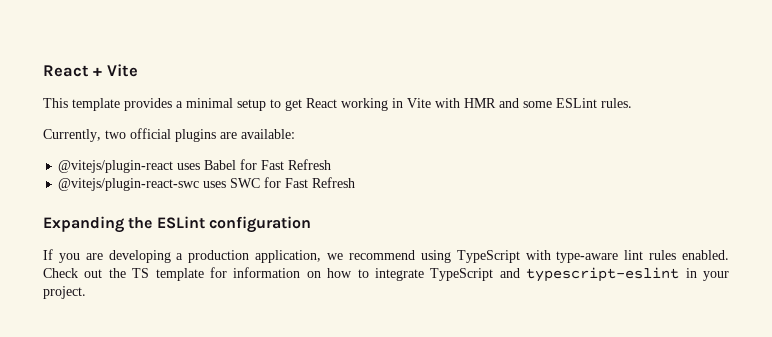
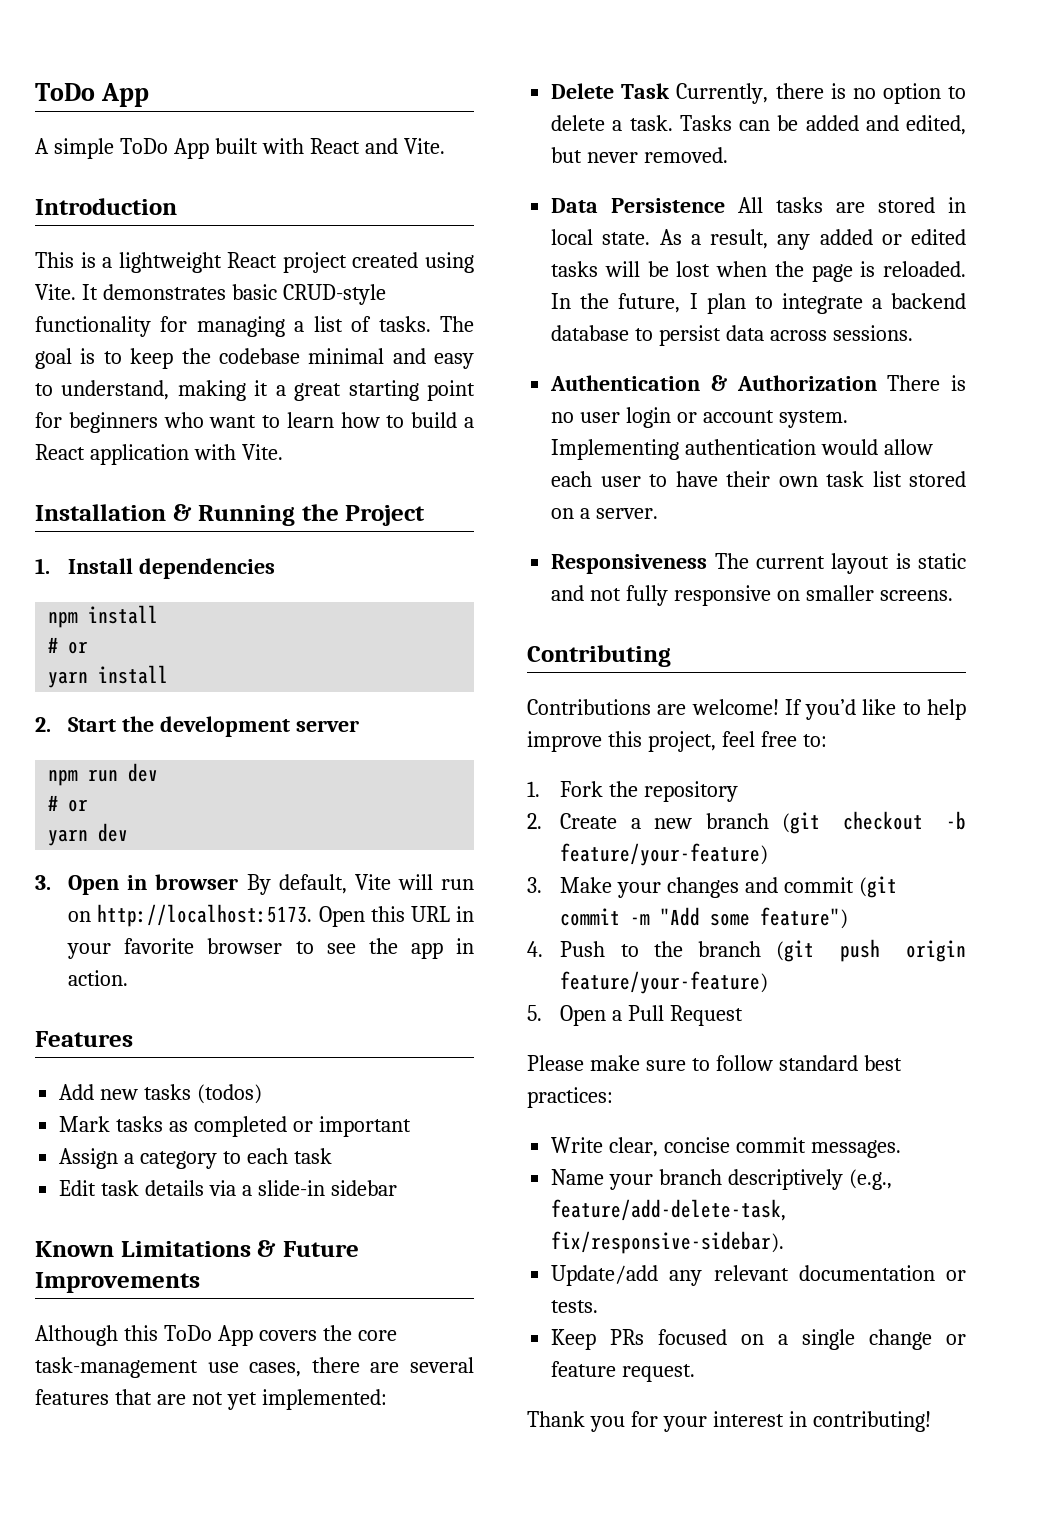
[43,64,138,77] [43,98,632,111] [43,128,295,142] [58,159,332,173] [58,177,356,191] [43,216,311,233] [43,249,730,263] [43,267,729,282] [43,286,86,299] React + Vite // This template provides a minimal setup to get React working in Vite with HMR and some ESLint rules. // Currently, two official plugins are available: // @vitejs/plugin-react uses Babel for Fast Refresh // @vitejs/plugin-react-swc uses SWC for Fast Refresh // Expanding the ESLint configuration // If you are developing a production application, we recommend using TypeScript with type-aware lint rules enabled. Check out the TS template for information on how to integrate TypeScript and typescript-eslint in your project. -> [35,83,149,107] [35,138,445,159] [35,198,177,215] [35,252,474,273] [35,284,386,305] [35,316,475,337] [35,348,474,369] [35,380,476,401] [35,412,474,433] [35,444,283,465] [35,504,426,526] [35,558,276,579] [48,605,159,628] [48,637,89,654] [48,665,169,688] [35,716,360,737] [48,763,159,786] [48,795,89,812] [48,823,129,846] [35,874,475,895] [68,904,475,927] [67,938,475,959] [68,970,129,986] [35,1031,133,1047] [59,1084,263,1104] [59,1116,411,1137] [59,1148,332,1169] [59,1180,397,1196] [35,1240,359,1257] [35,1272,200,1293] [35,1325,397,1346] [35,1357,475,1378] [35,1389,387,1410] [551,83,966,104] [551,115,967,135] [551,147,729,163] [551,197,967,213] [551,229,966,250] [551,261,967,282] [551,293,966,314] [551,325,913,346] [550,375,966,391] [551,407,848,428] [551,439,934,460] [551,471,967,487] [551,508,659,519] [551,553,966,574] [551,585,953,606] [527,645,671,667] [527,699,966,720] [527,731,827,752] [527,781,739,802] [527,811,966,834] [560,843,769,866] [527,876,897,898] [560,907,849,929] [527,939,966,962] [560,971,769,994] [527,1005,744,1026] [527,1055,902,1071] [527,1087,613,1108] [551,1137,901,1158] [551,1169,892,1190] [551,1199,787,1221] [551,1231,785,1254] [551,1265,966,1286] [551,1300,599,1313] [551,1329,967,1350] [551,1361,696,1382] [527,1411,931,1432] ToDo App // A simple ToDo App built with React and Vite. // Introduction // This is a lightweight React project created using Vite. It demonstrates basic CRUD-style functionality for managing a list of tasks. The goal is to keep the codebase minimal and easy to understand, making it a great starting point for beginners who want to learn how to build a React application with Vite. // Installation & Running the Project // 1. Install dependencies // npm install // # or // yarn install // 2. Start the development server // npm run dev // # or // yarn dev // 3. Open in browser By default, Vite will run on http://localhost:5173. Open this URL in your favorite browser to see the app in action. // Features // Add new tasks (todos) // Mark tasks as completed or important // Assign a category to each task // Edit task details via a slide-in sidebar // Known Limitations & Future Improvements // Although this ToDo App covers the core task-management use cases, there are several features that are not yet implemented: // Delete Task Currently, there is no option to delete a task. Tasks can be added and edited, but never removed. // Data Persistence All tasks are stored in local state. As a result, any added or edited tasks will be lost when the page is reloaded. In the future, I plan to integrate a backend database to persist data across sessions. // Authentication & Authorization There is no user login or account system. Implementing authentication would allow each user to have their own task list stored on a server. // Responsiveness The current layout is static and not fully responsive on smaller screens. // Contributing // Contributions are welcome! If you’d like to help improve this project, feel free to: // 1. Fork the repository // 2. Create a new branch (git checkout -b feature/your-feature) // 3. Make your changes and commit (git commit -m "Add some feature") // 4. Push to the branch (git push origin feature/your-feature) // 5. Open a Pull Request // Please make sure to follow standard best practices: // Write clear, concise commit messages. // Name your branch descriptively (e.g., feature/add-delete-task, fix/responsive-sidebar). // Update/add any relevant documentation or tests. // Keep PRs focused on a single change or feature request. // Thank you for your interest in contributing!

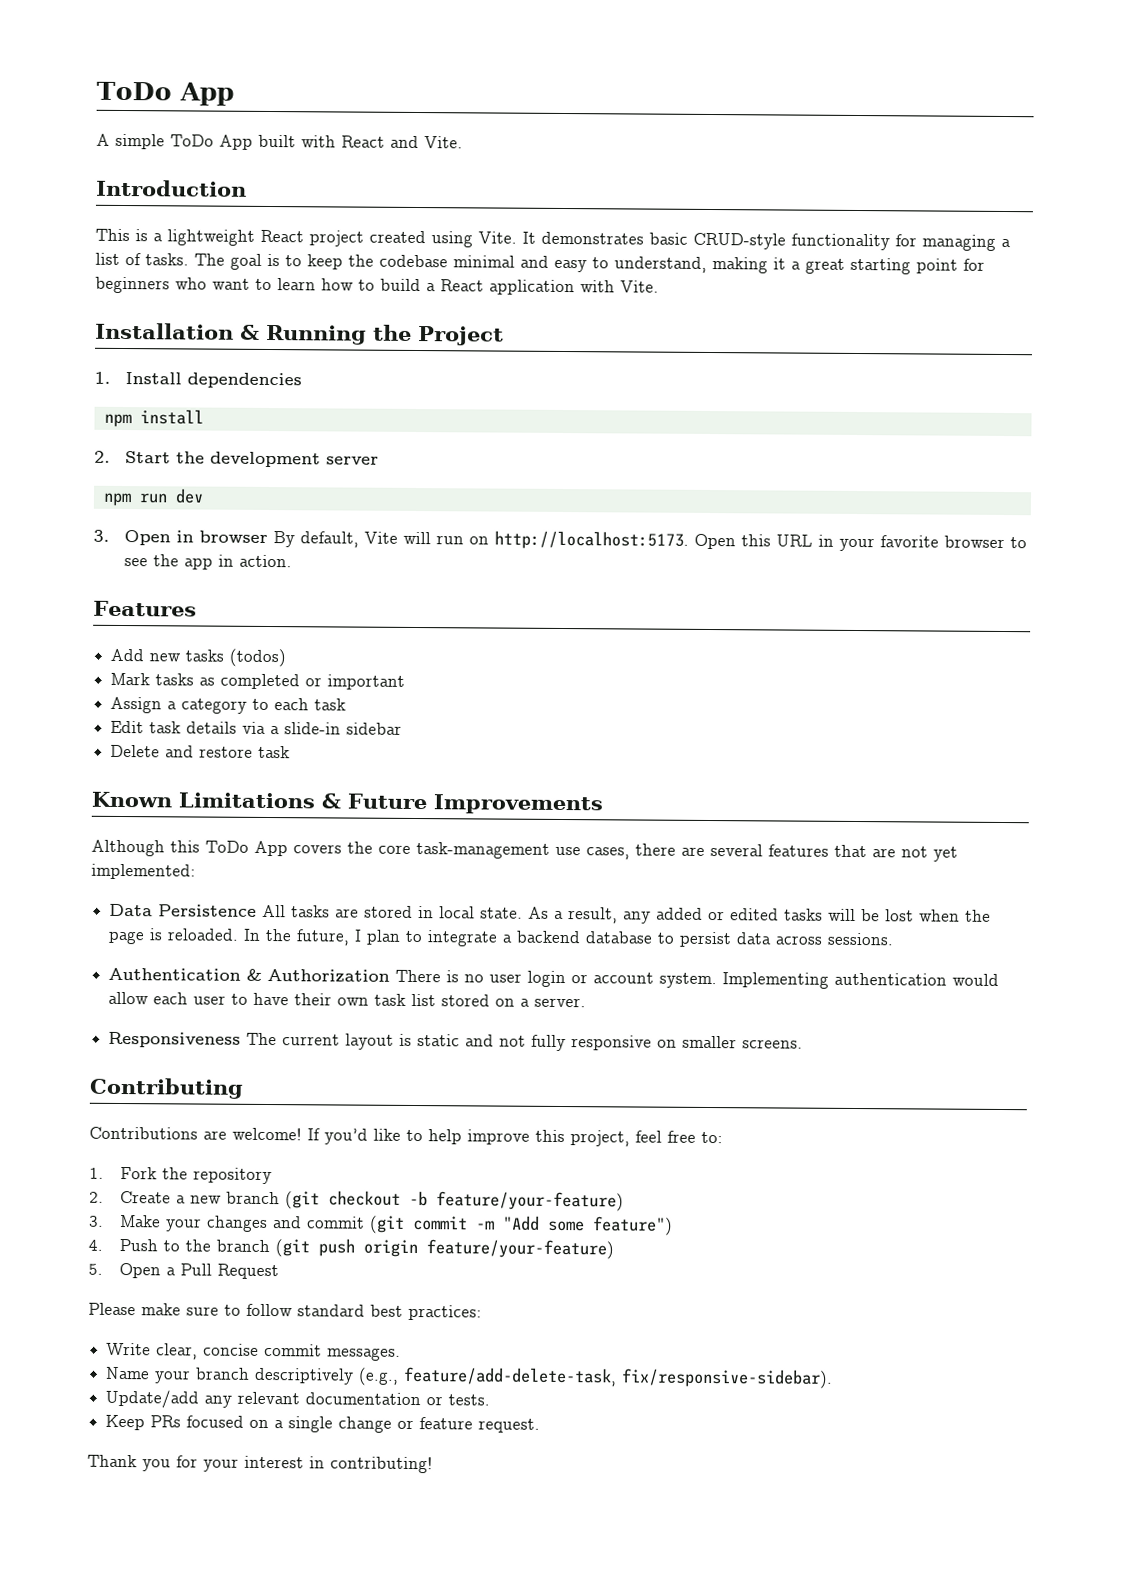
[48,637,89,654] [48,665,169,688] // # or // yarn install -> (204, 417) none
[48,795,89,812] [48,823,129,846] // # or // yarn dev -> (204, 496) none
(397, 1188) none -> [110,744,291,759] // Delete and restore task
[551,83,966,104] [551,115,967,135] [551,147,729,163] // Delete Task Currently, there is no option to delete a task. Tasks can be added and edited, but never removed. -> (196, 871) none

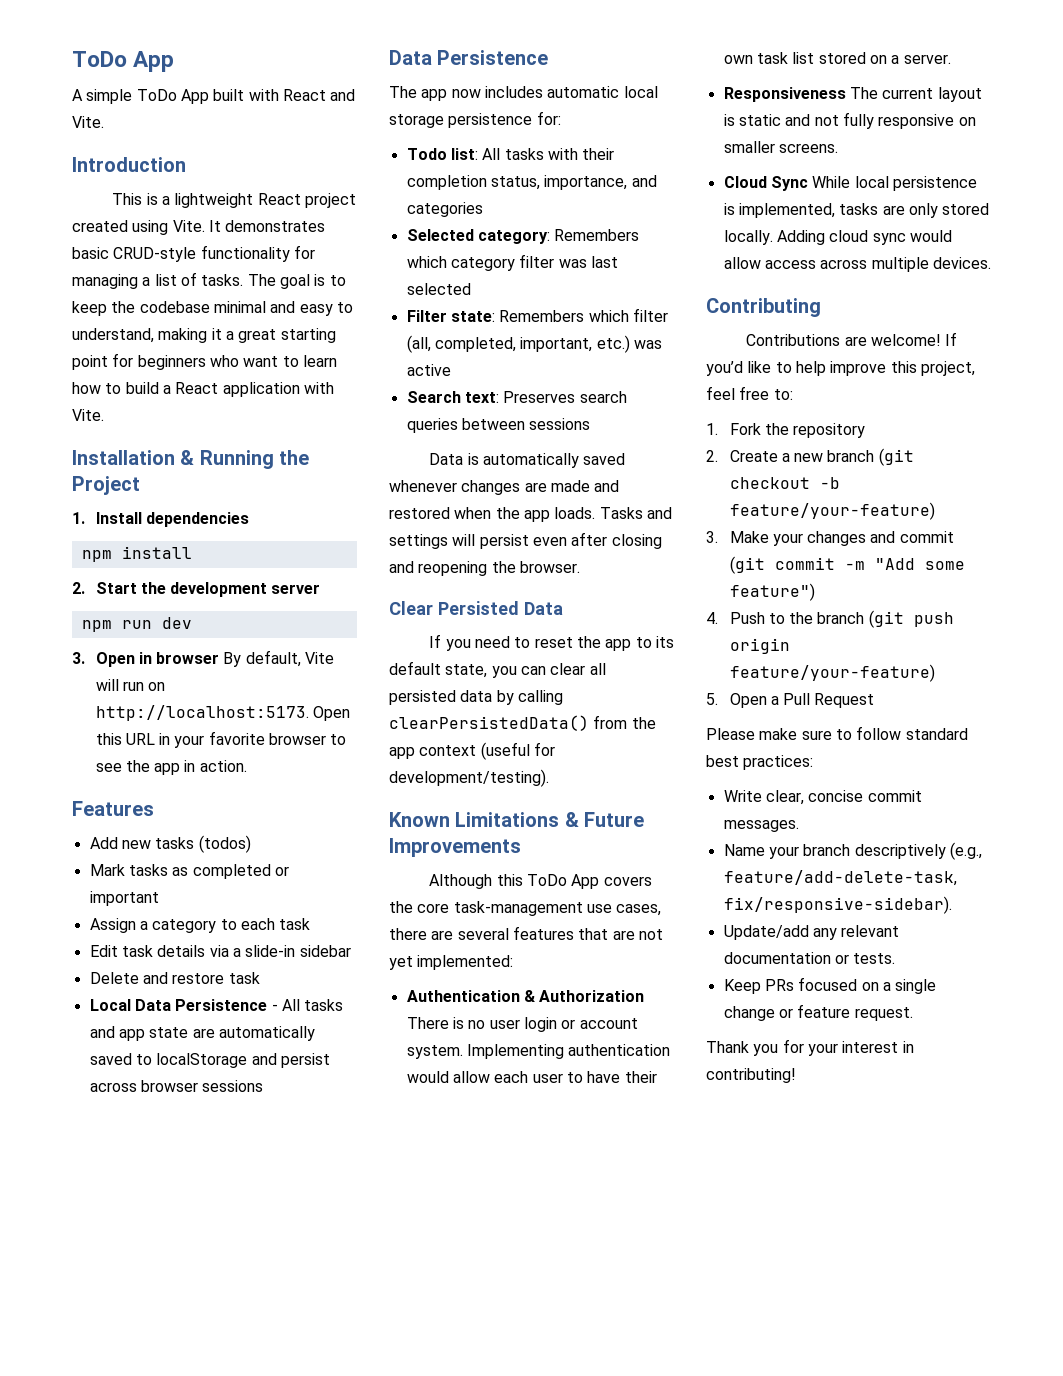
(291, 752) none -> [89,999,344,1011] [89,1026,315,1041] [89,1053,330,1068] [89,1080,264,1092] [389,50,549,65] [389,86,658,101] [389,111,561,128] [406,148,615,160] [406,175,657,190] [406,202,483,217] [406,229,640,244] [406,254,618,271] [406,283,471,295] [406,308,668,322] [406,335,662,353] [406,364,451,376] [406,391,627,403] [406,418,591,433] [429,453,626,468] [389,480,620,495] [389,507,672,522] [389,532,662,549] [389,561,580,576] [389,601,563,615] [429,634,674,651] [389,661,606,678] [389,690,563,705] [389,715,656,731] [389,742,555,760] [389,769,549,787] // Local Data Persistence - All tasks and app state are automatically saved to localStorage and persist across browser sessions // Data Persistence // The app now includes automatic local storage persistence for: // Todo list: All tasks with their completion status, importance, and categories // Selected category: Remembers which category filter was last selected // Filter state: Remembers which filter (all, completed, important, etc.) was active // Search text: Preserves search queries between sessions // Data is automatically saved whenever changes are made and restored when the app loads. Tasks and settings will persist even after closing and reopening the browser. // Clear Persisted Data // If you need to reset the app to its default state, you can clear all persisted data by calling clearPersistedData() from the app context (useful for development/testing).
[109,903,992,924] [108,928,895,948] // Data Persistence All tasks are stored in local state. As a result, any added or edited tasks will be lost when the page is reloaded. In the future, I plan to integrate a backend database to persist data across sessions. -> (514, 962) none
(804, 1044) none -> [723,176,977,191] [723,203,990,218] [723,230,952,245] [723,257,991,272] // Cloud Sync While local persistence is implemented, tasks are only stored locally. Adding cloud sync would allow access across multiple devices.

